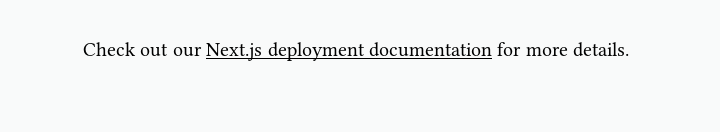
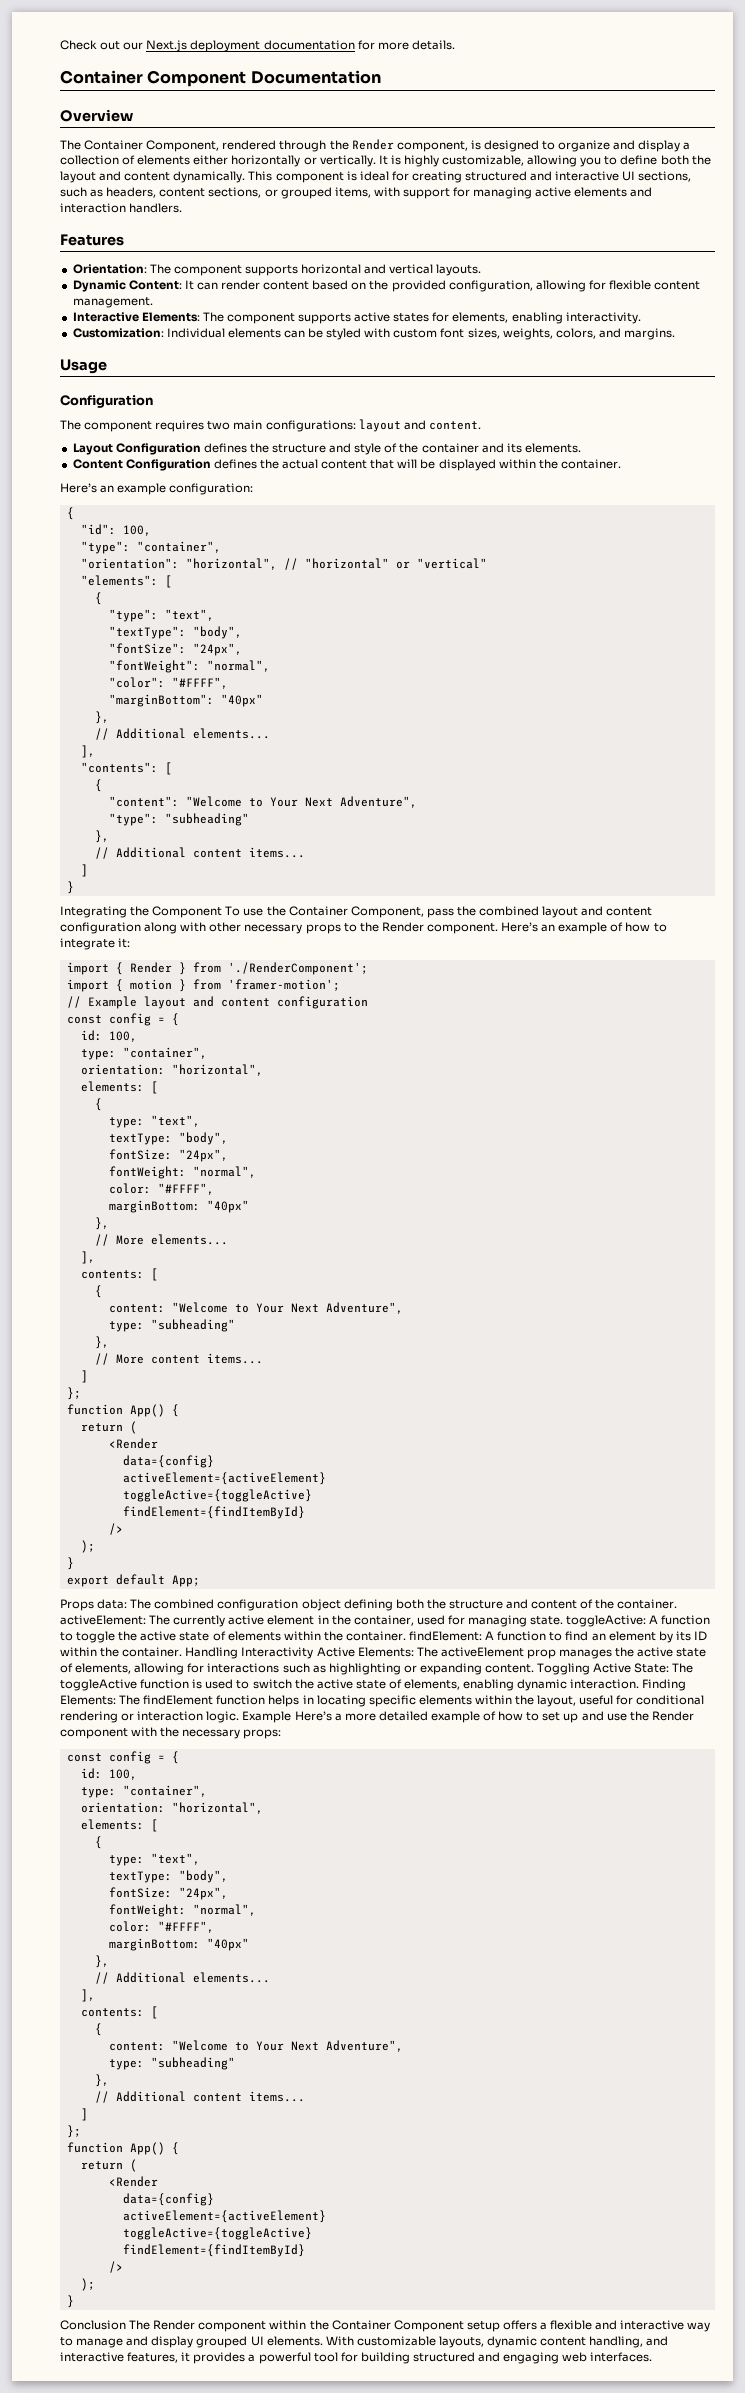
(630, 49) none -> [60,70,381,87] [60,109,133,122] [60,139,691,152] [60,155,711,167] [60,171,692,183] [60,187,653,199] [60,203,183,213] [60,234,124,246] [72,264,482,276] [72,280,701,292] [72,297,153,308] [72,312,641,324] [72,328,676,340] [60,359,107,374] [60,395,153,408] [60,419,481,432] [72,443,581,455] [72,459,621,471] [60,483,254,495] [66,507,74,520] [80,524,151,536] [80,541,221,554] [80,558,487,570] [80,575,172,588] [94,592,102,605] [108,609,214,622] [108,626,242,639] [108,643,242,656] [108,660,270,673] [108,677,228,689] [108,694,263,707] [94,711,109,724] [94,728,270,740] [80,745,95,758] [80,762,172,775] [94,779,102,792] [108,796,417,808] [108,813,249,826] [94,830,109,843] [94,847,305,859] [80,864,88,877] [66,881,74,894] [60,906,653,918] [60,922,667,934] [60,938,131,950] [66,962,368,975] [66,979,340,992] [66,996,368,1009] [66,1013,179,1026] [80,1030,137,1042] [80,1047,207,1060] [80,1064,263,1076] [80,1081,158,1094] [94,1098,102,1111] [108,1115,200,1128] [108,1132,228,1145] [108,1149,228,1162] [108,1166,256,1179] [108,1183,214,1195] [108,1200,249,1213] [94,1217,109,1230] [94,1234,228,1246] [80,1251,95,1264] [80,1268,158,1281] [94,1285,102,1298] [108,1302,403,1314] [108,1319,235,1332] [94,1336,109,1349] [94,1353,263,1365] [80,1370,88,1383] [66,1387,81,1400] [66,1404,179,1417] [80,1421,137,1434] [108,1438,158,1449] [122,1455,214,1468] [122,1472,326,1485] [122,1489,312,1502] [122,1506,305,1519] [108,1523,123,1535] [80,1540,95,1553] [66,1557,74,1570] [66,1574,200,1587] [60,1599,678,1611] [60,1615,711,1627] [60,1631,707,1643] [60,1647,707,1659] [60,1663,694,1675] [60,1679,687,1691] [60,1695,705,1707] [60,1711,694,1723] [60,1727,282,1739] [66,1751,179,1764] [80,1768,137,1780] [80,1785,207,1798] [80,1802,263,1814] [80,1819,158,1832] [94,1836,102,1849] [108,1853,200,1866] [108,1870,228,1883] [108,1887,228,1900] [108,1904,256,1917] [108,1921,214,1933] [108,1938,249,1951] [94,1955,109,1968] [94,1972,270,1984] [80,1989,95,2002] [80,2006,158,2019] [94,2023,102,2036] [108,2040,403,2052] [108,2057,235,2070] [94,2074,109,2087] [94,2091,305,2103] [80,2108,88,2121] [66,2125,81,2138] [66,2142,179,2155] [80,2159,137,2172] [108,2176,158,2187] [122,2193,214,2206] [122,2210,326,2223] [122,2227,312,2240] [122,2244,305,2257] [108,2261,123,2273] [80,2278,95,2291] [66,2295,74,2308] [60,2320,711,2332] [60,2336,669,2348] [60,2352,653,2364] // Container Component Documentation // Overview // The Container Component, rendered through the Render component, is designed to organize and display a collection of elements either horizontally or vertically. It is highly customizable, allowing you to define both the layout and content dynamically. This component is ideal for creating structured and interactive UI sections, such as headers, content sections, or grouped items, with support for managing active elements and interaction handlers. // Features // Orientation: The component supports horizontal and vertical layouts. // Dynamic Content: It can render content based on the provided configuration, allowing for flexible content management. // Interactive Elements: The component supports active states for elements, enabling interactivity. // Customization: Individual elements can be styled with custom font sizes, weights, colors, and margins. // Usage // Configuration // The component requires two main configurations: layout and content. // Layout Configuration defines the structure and style of the container and its elements. // Content Configuration defines the actual content that will be displayed within the container. // Here’s an example configuration: // { // "id": 100, // "type": "container", // "orientation": "horizontal", // "horizontal" or "vertical" // "elements": [ // { // "type": "text", // "textType": "body", // "fontSize": "24px", // "fontWeight": "normal", // "color": "#FFFF", // "marginBottom": "40px" // }, // // Additional elements... // ], // "contents": [ // { // "content": "Welcome to Your Next Adventure", // "type": "subheading" // }, // // Additional content items... // ] // } // Integrating the Component To use the Container Component, pass the combined layout and content configuration along with other necessary props to the Render component. Here’s an example of how to integrate it: // import { Render } from './RenderComponent'; // import { motion } from 'framer-motion'; // // Example layout and content configuration // const config = { // id: 100, // type: "container", // orientation: "horizontal", // elements: [ // { // type: "text", // textType: "body", // fontSize: "24px", // fontWeight: "normal", // color: "#FFFF", // marginBottom: "40px" // }, // // More elements... // ], // contents: [ // { // content: "Welcome to Your Next Adventure", // type: "subheading" // }, // // More content items... // ] // }; // function App() { // return ( // <Render // data={config} // activeElement={activeElement} // toggleActive={toggleActive} // findElement={findItemById} // /> // ); // } // export default App; // Props data: The combined configuration object defining both the structure and content of the container. activeElement: The currently active element in the container, used for managing state. toggleActive: A function to toggle the active state of elements within the container. findElement: A function to find an element by its ID within the container. Handling Interactivity Active Elements: The activeElement prop manages the active state of elements, allowing for interactions such as highlighting or expanding content. Toggling Active State: The toggleActive function is used to switch the active state of elements, enabling dynamic interaction. Finding Elements: The findElement function helps in locating specific elements within the layout, useful for conditional rendering or interaction logic. Example Here’s a more detailed example of how to set up and use the Render component with the necessary props: // const config = { // id: 100, // type: "container", // orientation: "horizontal", // elements: [ // { // type: "text", // textType: "body", // fontSize: "24px", // fontWeight: "normal", // color: "#FFFF", // marginBottom: "40px" // }, // // Additional elements... // ], // contents: [ // { // content: "Welcome to Your Next Adventure", // type: "subheading" // }, // // Additional content items... // ] // }; // function App() { // return ( // <Render // data={config} // activeElement={activeElement} // toggleActive={toggleActive} // findElement={findItemById} // /> // ); // } // Conclusion The Render component within the Container Component setup offers a flexible and interactive way to manage and display grouped UI elements. With customizable layouts, dynamic content handling, and interactive features, it provides a powerful tool for building structured and engaging web interfaces.

